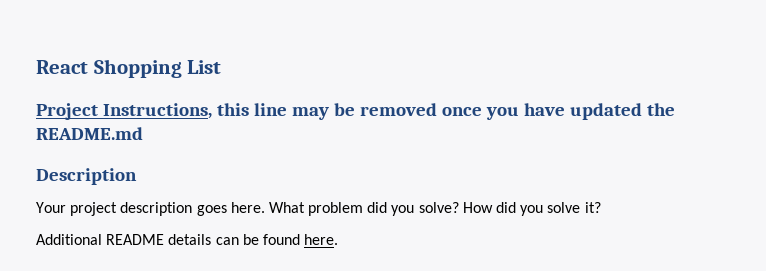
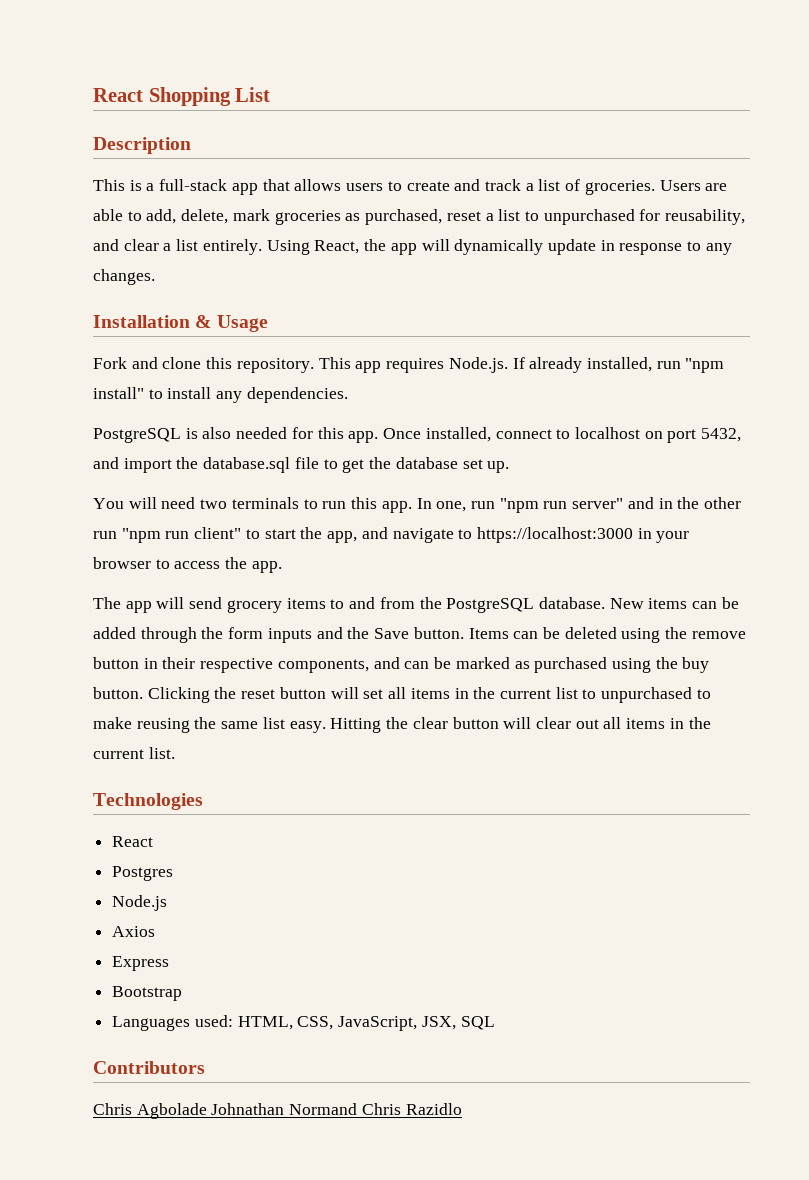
[36,103,675,120] [36,127,143,140] [36,168,137,185] [36,202,601,216] [36,234,339,245] Project Instructions, this line may be removed once you have updated the README.md // Description // Your project description goes here. What problem did you solve? How did you solve it? // Additional README details can be found here. -> [93,137,191,154] [93,179,728,195] [93,209,746,225] [93,239,732,255] [93,269,155,285] [93,315,268,332] [93,357,725,373] [93,387,348,403] [93,427,742,443] [93,457,510,473] [93,497,742,513] [93,527,690,543] [93,557,282,573] [93,597,739,613] [93,627,746,643] [93,657,710,673] [93,687,711,703] [93,717,711,733] [93,747,175,759] [93,793,203,810] [112,836,154,847] [112,866,174,881] [112,895,168,911] [112,926,156,937] [112,956,170,971] [112,986,183,1001] [112,1015,495,1031] [93,1061,205,1074] [93,1103,462,1119] Description // This is a full-stack app that allows users to create and track a list of groceries. Users are able to add, delete, mark groceries as purchased, reset a list to unpurchased for reusability, and clear a list entirely. Using React, the app will dynamically update in response to any changes. // Installation & Usage // Fork and clone this repository. This app requires Node.js. If already installed, run "npm install" to install any dependencies. // PostgreSQL is also needed for this app. Once installed, connect to localhost on port 5432, and import the database.sql file to get the database set up. // You will need two terminals to run this app. In one, run "npm run server" and in the other run "npm run client" to start the app, and navigate to https://localhost:3000 in your browser to access the app. // The app will send grocery items to and from the PostgreSQL database. New items can be added through the form inputs and the Save button. Items can be deleted using the remove button in their respective components, and can be marked as purchased using the buy button. Clicking the reset button will set all items in the current list to unpurchased to make reusing the same list easy. Hitting the clear button will clear out all items in the current list. // Technologies // React // Postgres // Node.js // Axios // Express // Bootstrap // Languages used: HTML, CSS, JavaScript, JSX, SQL // Contributors // Chris Agbolade Johnathan Normand Chris Razidlo

